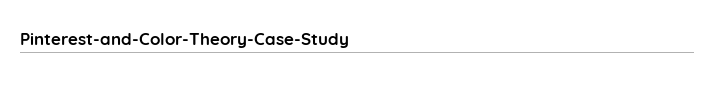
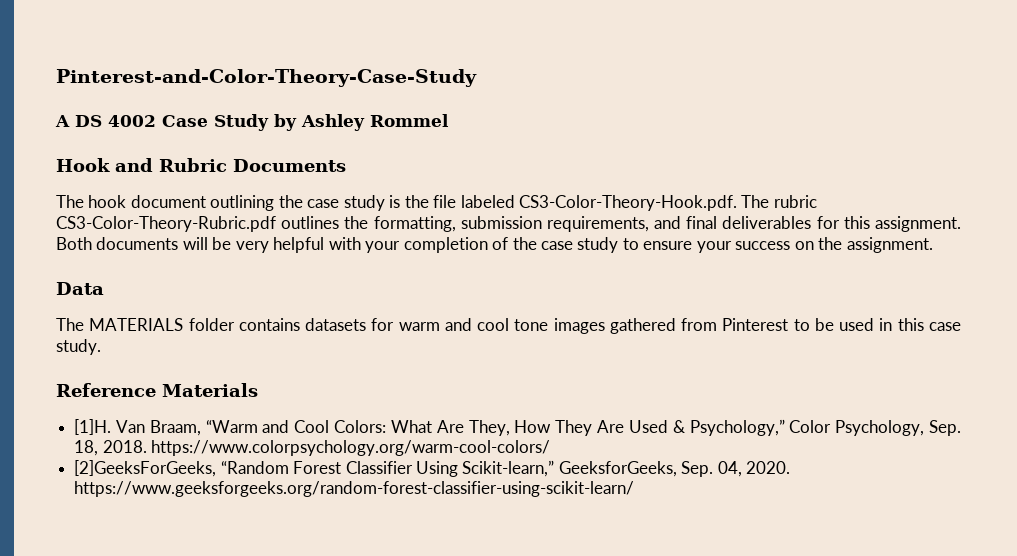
(349, 40) none -> [55,114,449,131] [56,158,346,172] [56,195,817,211] [56,216,961,232] [56,237,933,253] [56,282,104,295] [56,318,962,334] [56,339,101,355] [56,383,258,397] [74,419,962,436] [74,440,551,456] [74,460,791,477] [74,481,635,497] // A DS 4002 Case Study by Ashley Rommel // Hook and Rubric Documents // The hook document outlining the case study is the file labeled CS3-Color-Theory-Hook.pdf. The rubric CS3-Color-Theory-Rubric.pdf outlines the formatting, submission requirements, and final deliverables for this assignment. Both documents will be very helpful with your completion of the case study to ensure your success on the assignment. // Data // The MATERIALS folder contains datasets for warm and cool tone images gathered from Pinterest to be used in this case study. // Reference Materials // [1]H. Van Braam, “Warm and Cool Colors: What Are They, How They Are Used & Psychology,” Color Psychology, Sep. 18, 2018. https://www.colorpsychology.org/warm-cool-colors/ // [2]GeeksForGeeks, “Random Forest Classifier Using Scikit-learn,” GeeksforGeeks, Sep. 04, 2020. https://www.geeksforgeeks.org/random-forest-classifier-using-scikit-learn/

